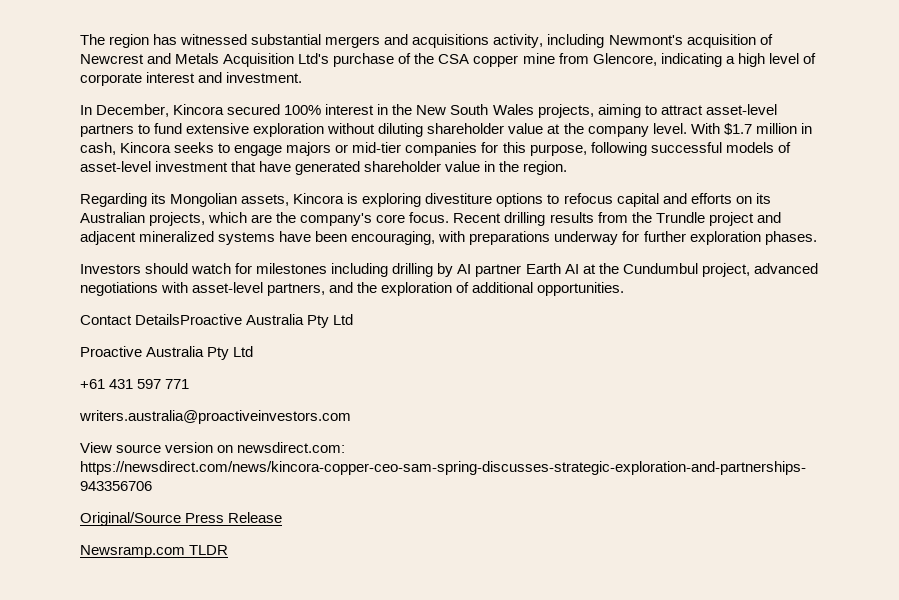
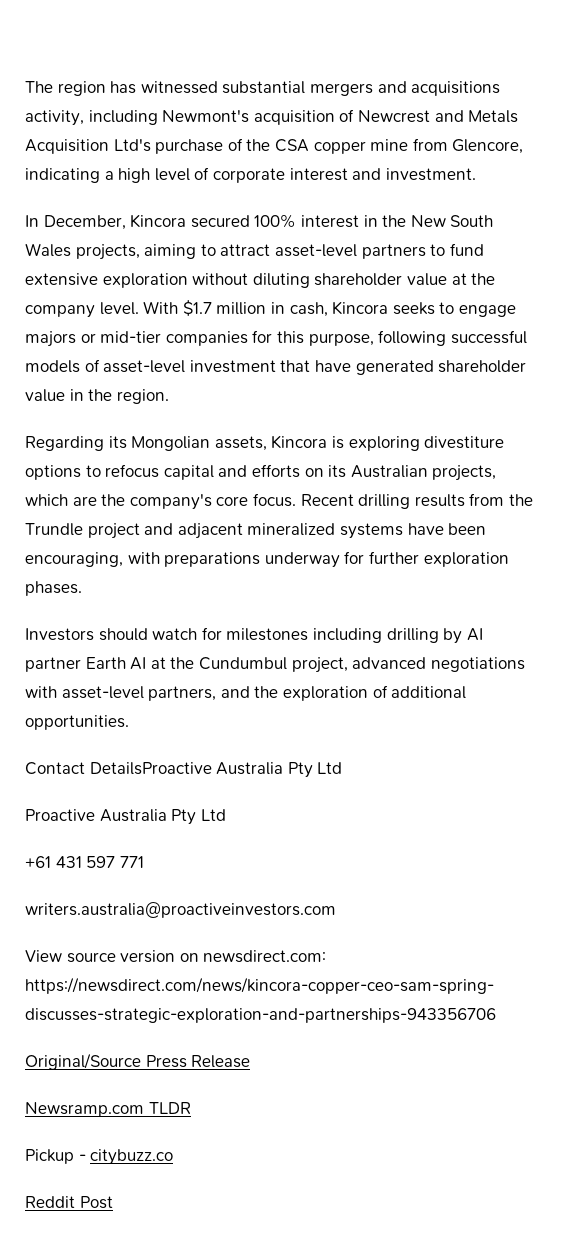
(229, 550) none -> [25,1149,174,1165] [25,1196,113,1209] // Pickup - citybuzz.co // Reddit Post

